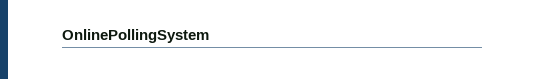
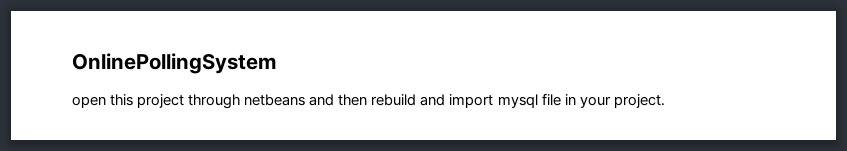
(209, 36) none -> [72,93,665,109] // open this project through netbeans and then rebuild and import mysql file in your project.

